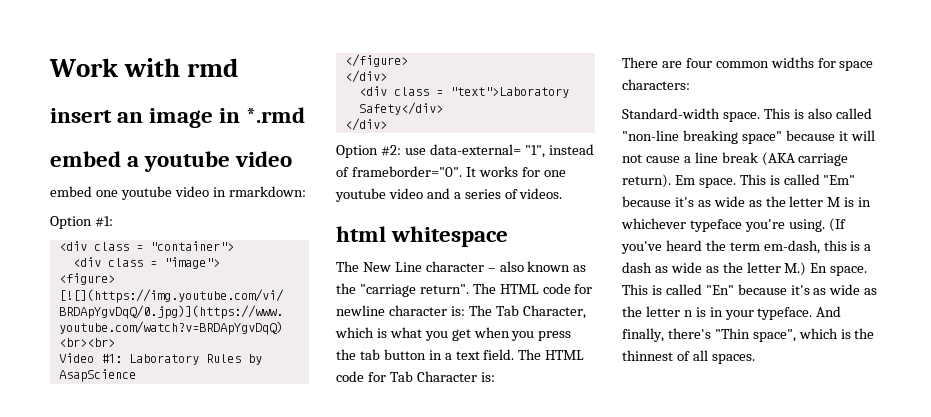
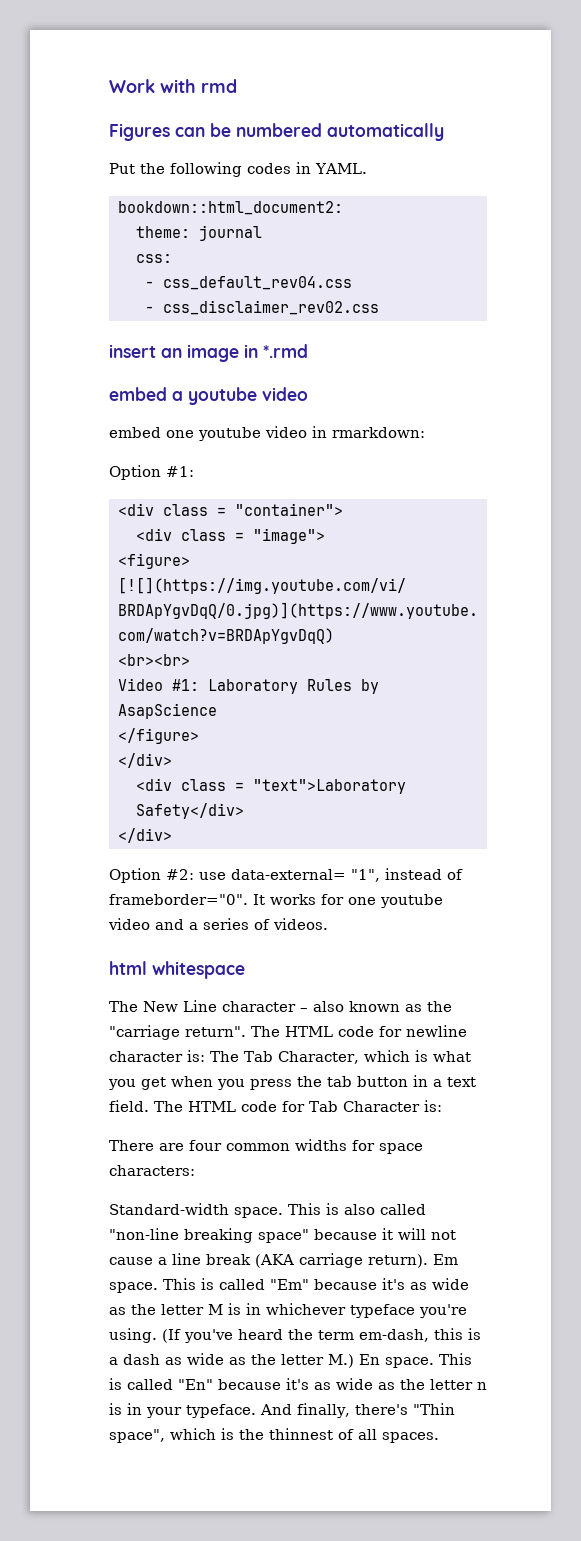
(239, 67) none -> [109,123,444,141] [109,162,367,177] [117,201,343,215] [135,225,262,241] [135,254,172,263] [144,276,352,290] [144,300,379,315] // Figures can be numbered automatically // Put the following codes in YAML. // bookdown::html_document2: // theme: journal // css: // - css_default_rev04.css // - css_disclaimer_rev02.css

